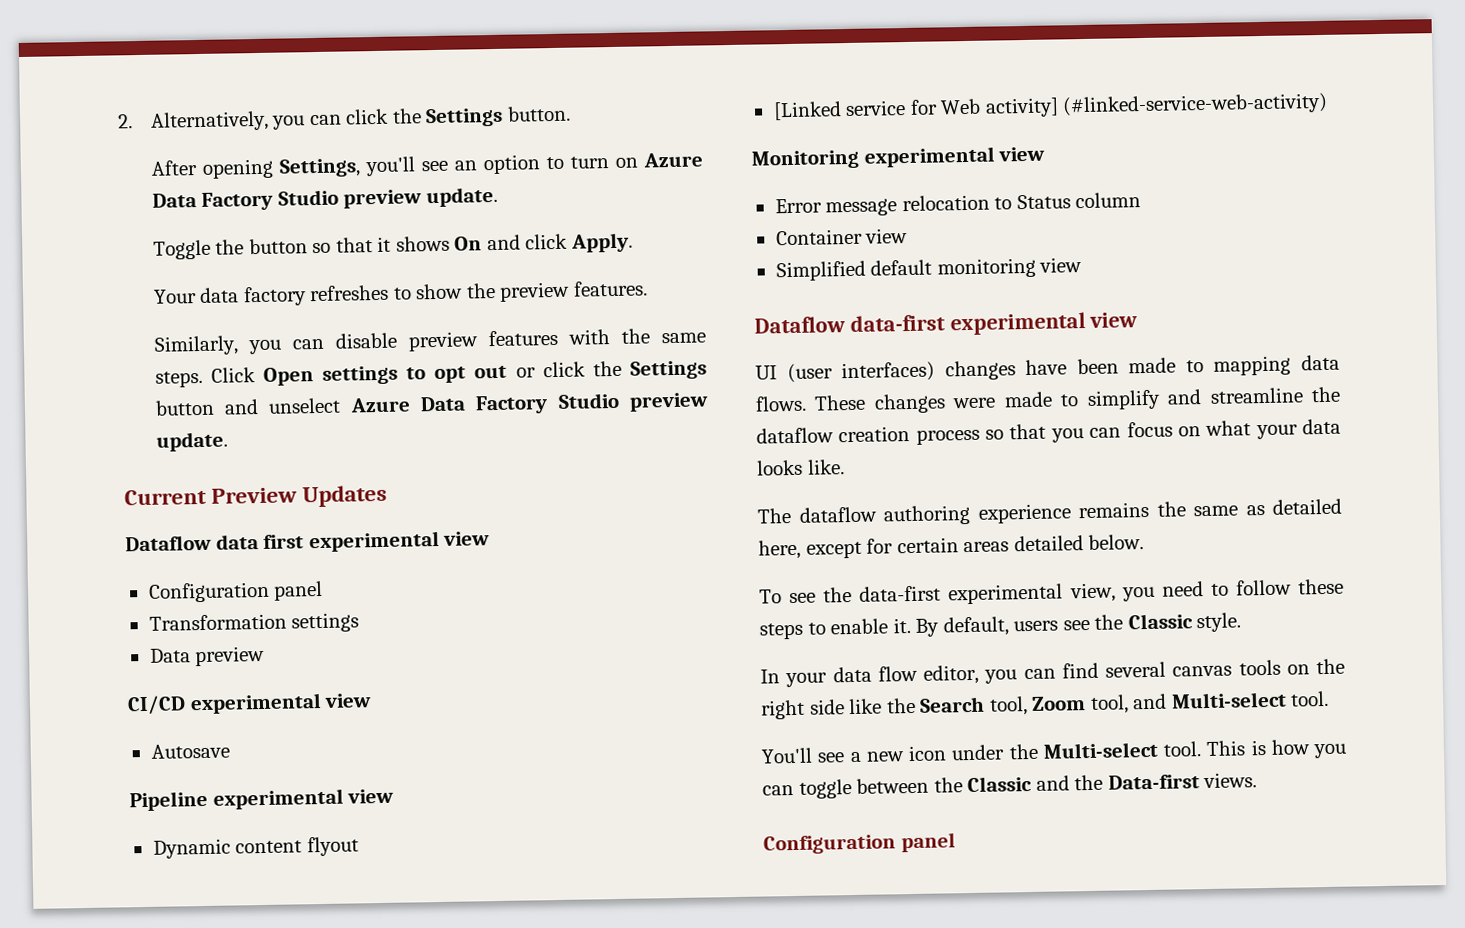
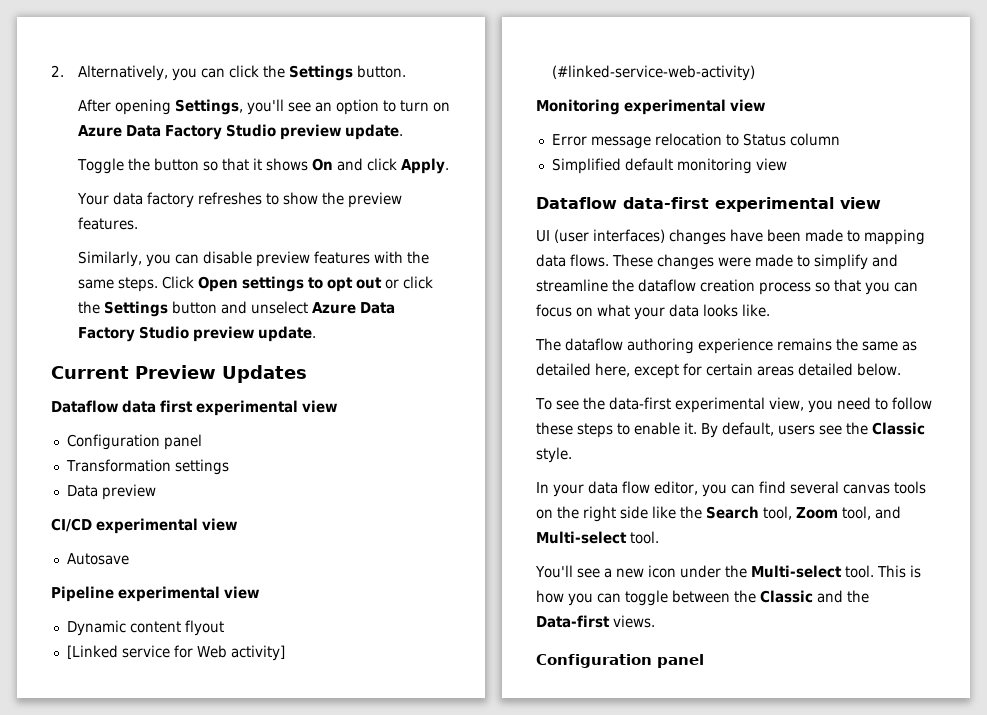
[775,227,909,246] // Container view -> (840, 139) none

